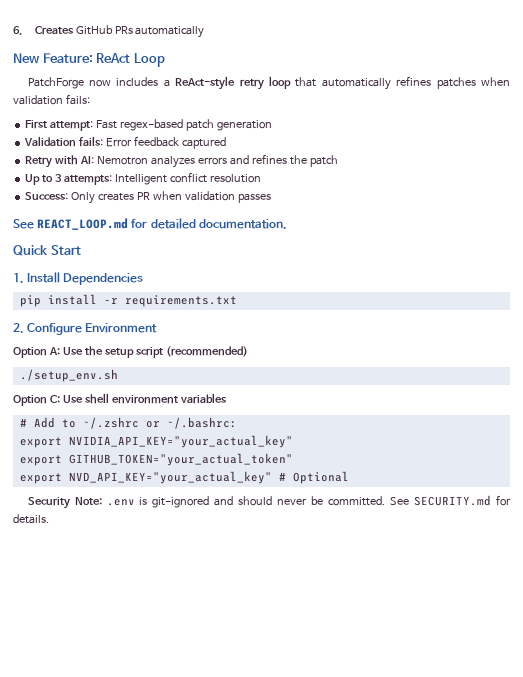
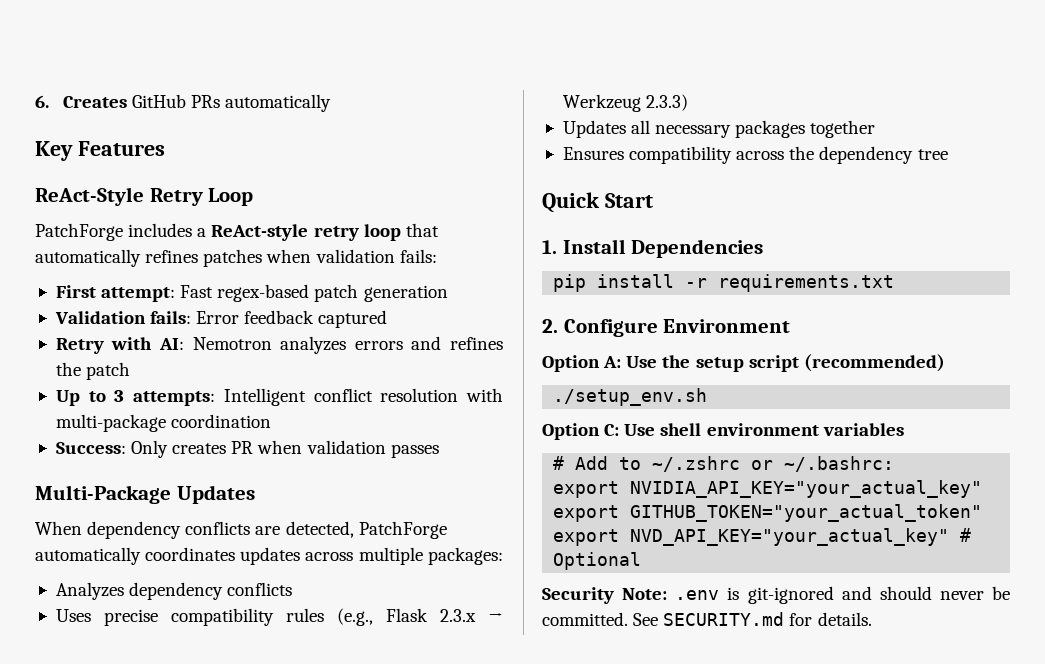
[13,53,131,64] New Feature: ReAct -> [35,141,165,161] [35,187,203,206] Key Features // ReAct-Style Retry
[89,80,112,87] now -> (123, 232) none
(261, 178) none -> [466,388,504,402] [55,414,272,432] with multi-package coordination
[13,218,287,230] See REACT_LOOP.md for detailed documentation. -> [35,485,255,504] [35,521,447,539] [35,547,503,565] [55,582,293,600] [55,608,504,626] [562,94,689,112] [562,120,876,138] [562,146,948,164] Multi-Package Updates // When dependency conflicts are detected, PatchForge automatically coordinates updates across multiple packages: // Analyzes dependency conflicts // Uses precise compatibility rules (e.g., Flask 2.3.x → Werkzeug 2.3.3) // Updates all necessary packages together // Ensures compatibility across the dependency tree

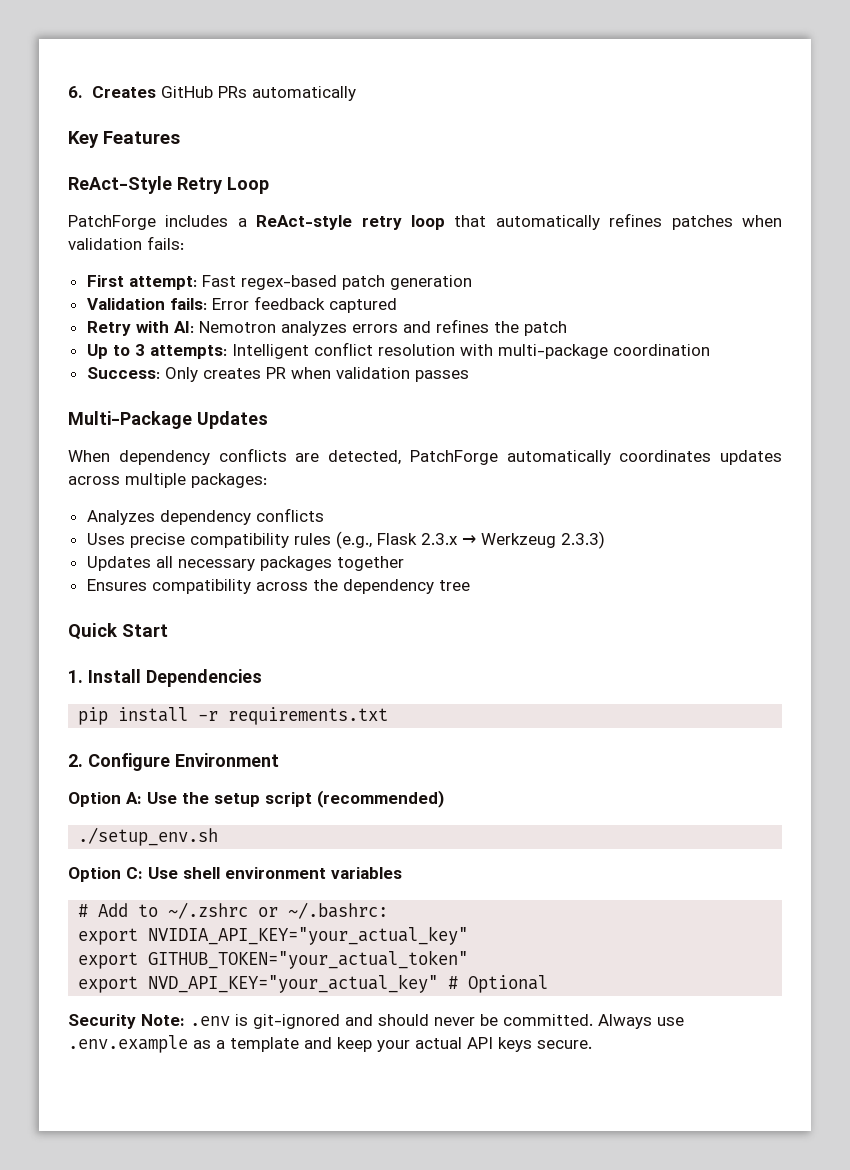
[633,612,872,626] See SECURITY.md for details. -> [598,1014,684,1029] [68,1035,592,1053] Always use .env.example as a template and keep your actual API keys secure.

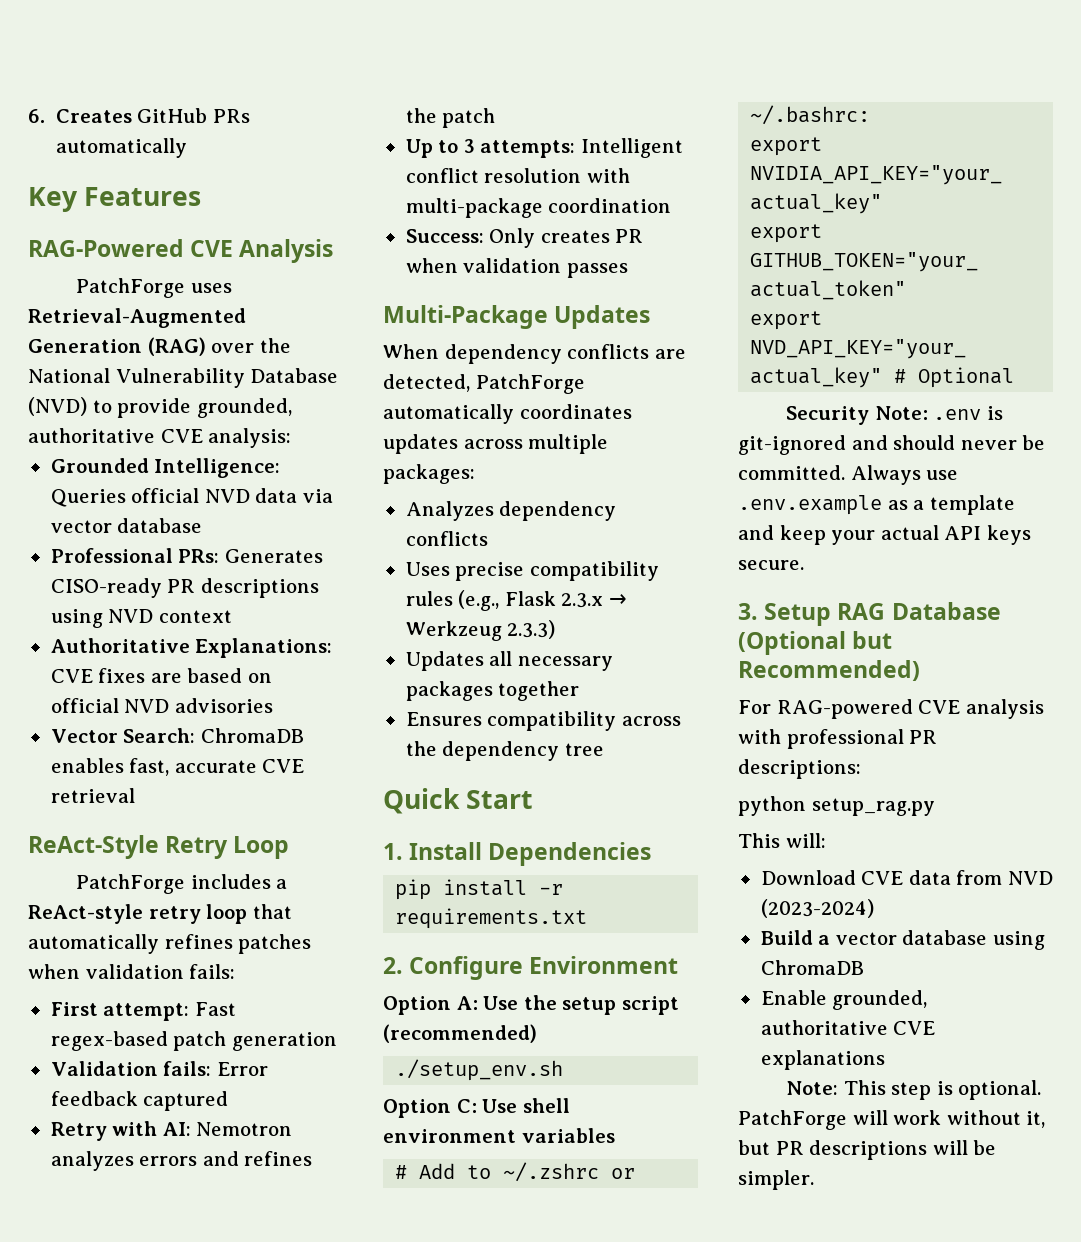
(180, 137) none -> [28,239,334,263] [76,278,232,298] [28,308,246,328] [28,337,291,356] [28,368,339,388] [28,397,292,418] [28,428,292,448] [50,458,281,478] [50,488,333,507] [50,518,203,533] [50,548,323,563] [50,578,319,598] [50,609,232,628] [50,638,333,658] [50,668,272,683] [50,698,273,713] [50,728,304,743] [50,758,305,776] [50,788,135,803] // RAG-Powered CVE Analysis // PatchForge uses Retrieval-Augmented Generation (RAG) over the National Vulnerability Database (NVD) to provide grounded, authoritative CVE analysis: // Grounded Intelligence: Queries official NVD data via vector database // Professional PRs: Generates CISO-ready PR descriptions using NVD context // Authoritative Explanations: CVE fixes are based on official NVD advisories // Vector Search: ChromaDB enables fast, accurate CVE retrieval
(592, 1044) none -> [738,602,1001,626] [738,631,893,655] [738,660,920,681] [738,699,1044,719] [738,729,938,749] [738,759,861,779] [738,796,935,816] [738,833,826,848] [760,870,1053,885] [760,899,874,918] [760,930,1045,950] [760,960,864,975] [760,990,928,1010] [760,1020,936,1035] [760,1050,885,1070] [786,1080,1042,1100] [738,1110,1046,1130] [738,1140,997,1160] [738,1170,814,1190] // 3. Setup RAG Database (Optional but Recommended) // For RAG-powered CVE analysis with professional PR descriptions: // python setup_rag.py // This will: // Download CVE data from NVD (2023-2024) // Build a vector database using ChromaDB // Enable grounded, authoritative CVE explanations // Note: This step is optional. PatchForge will work without it, but PR descriptions will be simpler.

